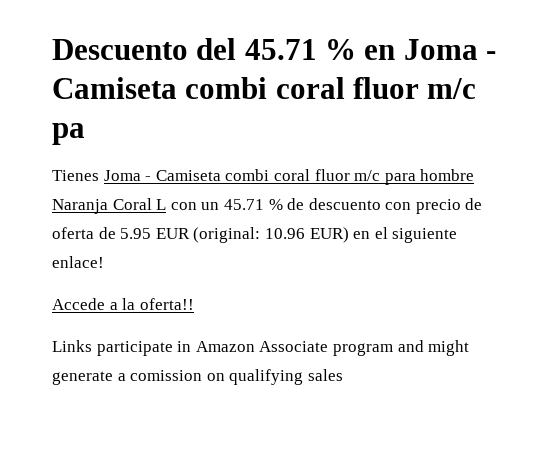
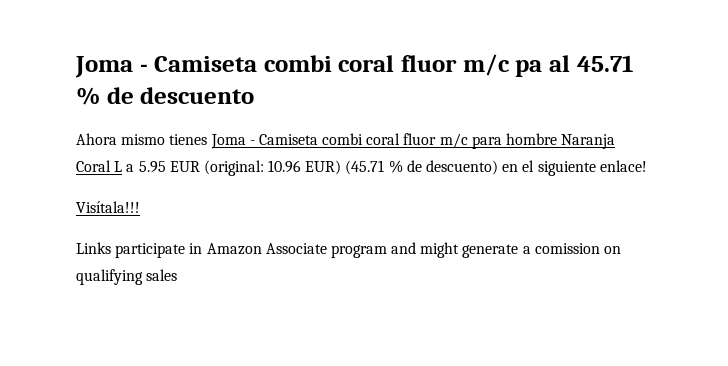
[52,38,396,60] Descuento del 45.71 % en -> (75, 67) none
[52,170,99,181] // Tienes -> [548,55,633,72] [76,87,255,105] [76,133,208,145] al 45.71 % de descuento // Ahora mismo tienes
[170,198,483,214] [52,227,116,239] con un 45.71 % de descuento con precio de oferta de -> [126,164,135,172] a
(349, 235) none -> [345,160,499,175] (45.71 % de descuento)
[52,298,194,310] Accede a la oferta!! -> [76,201,140,213] Visítala!!!

